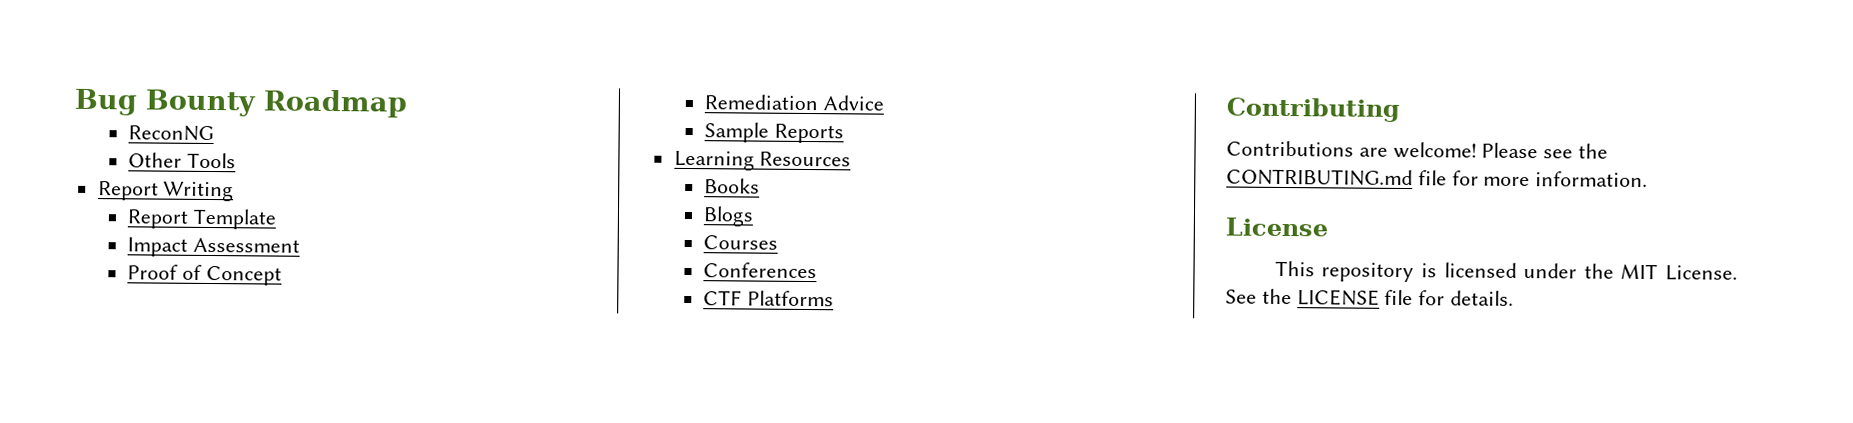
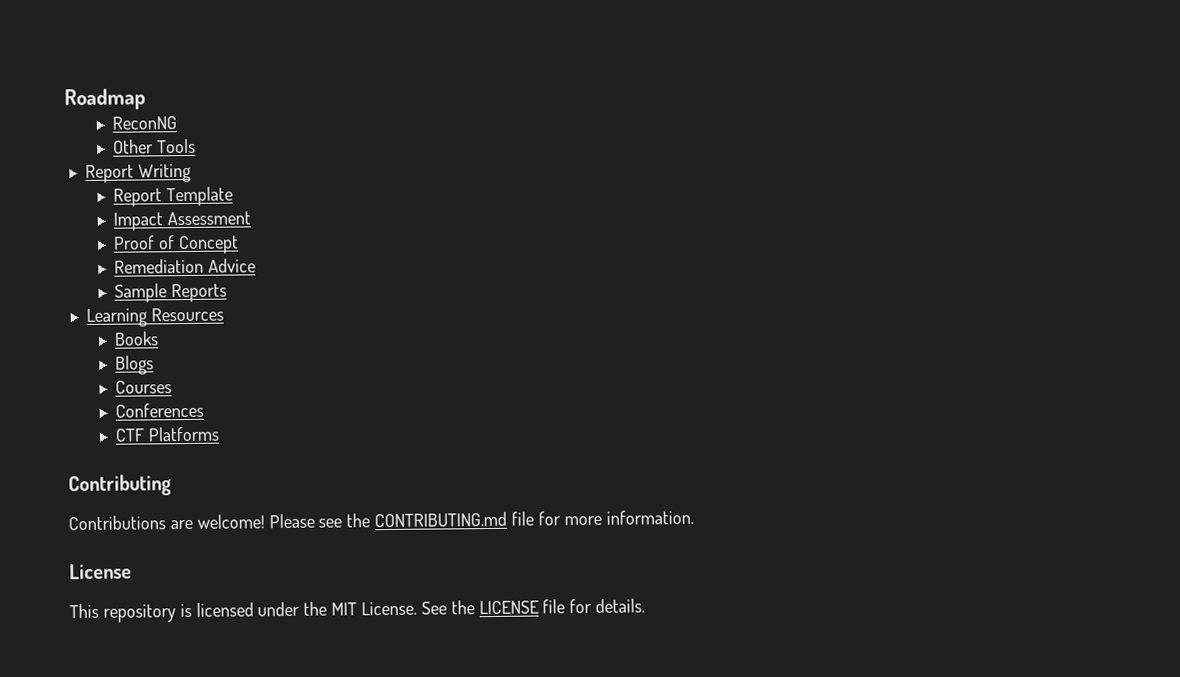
[74,88,256,117] Bug Bounty -> (64, 99) none

